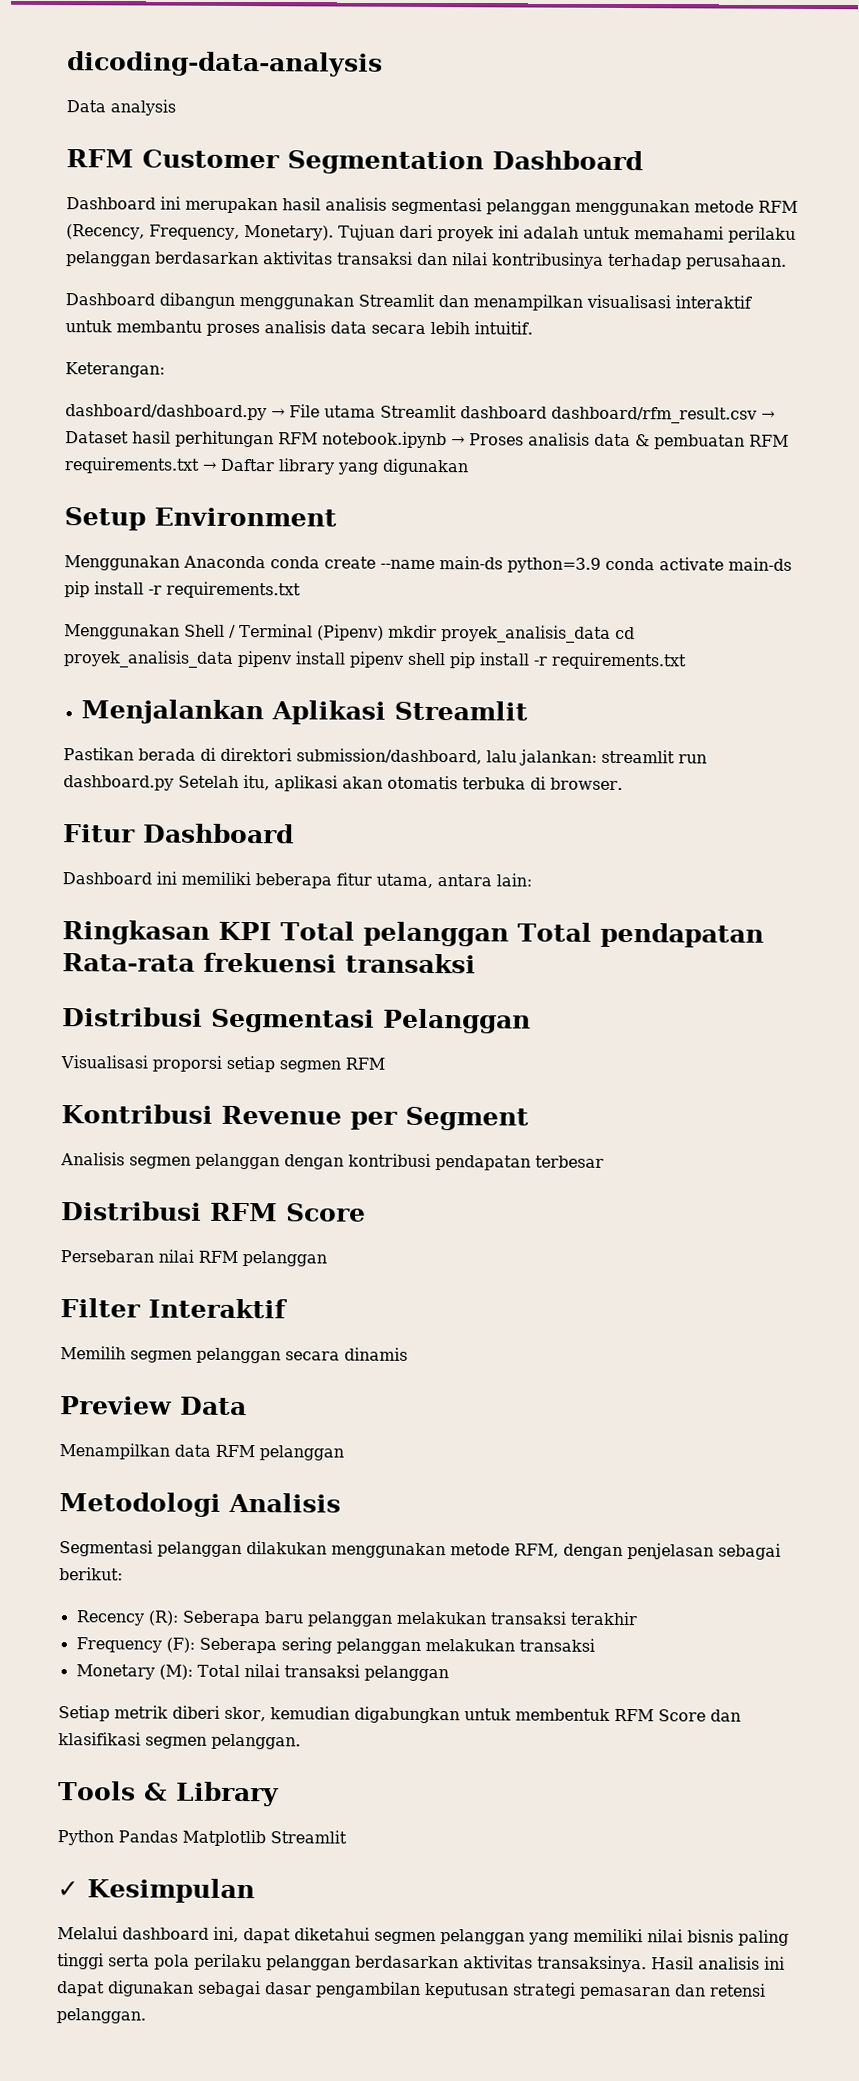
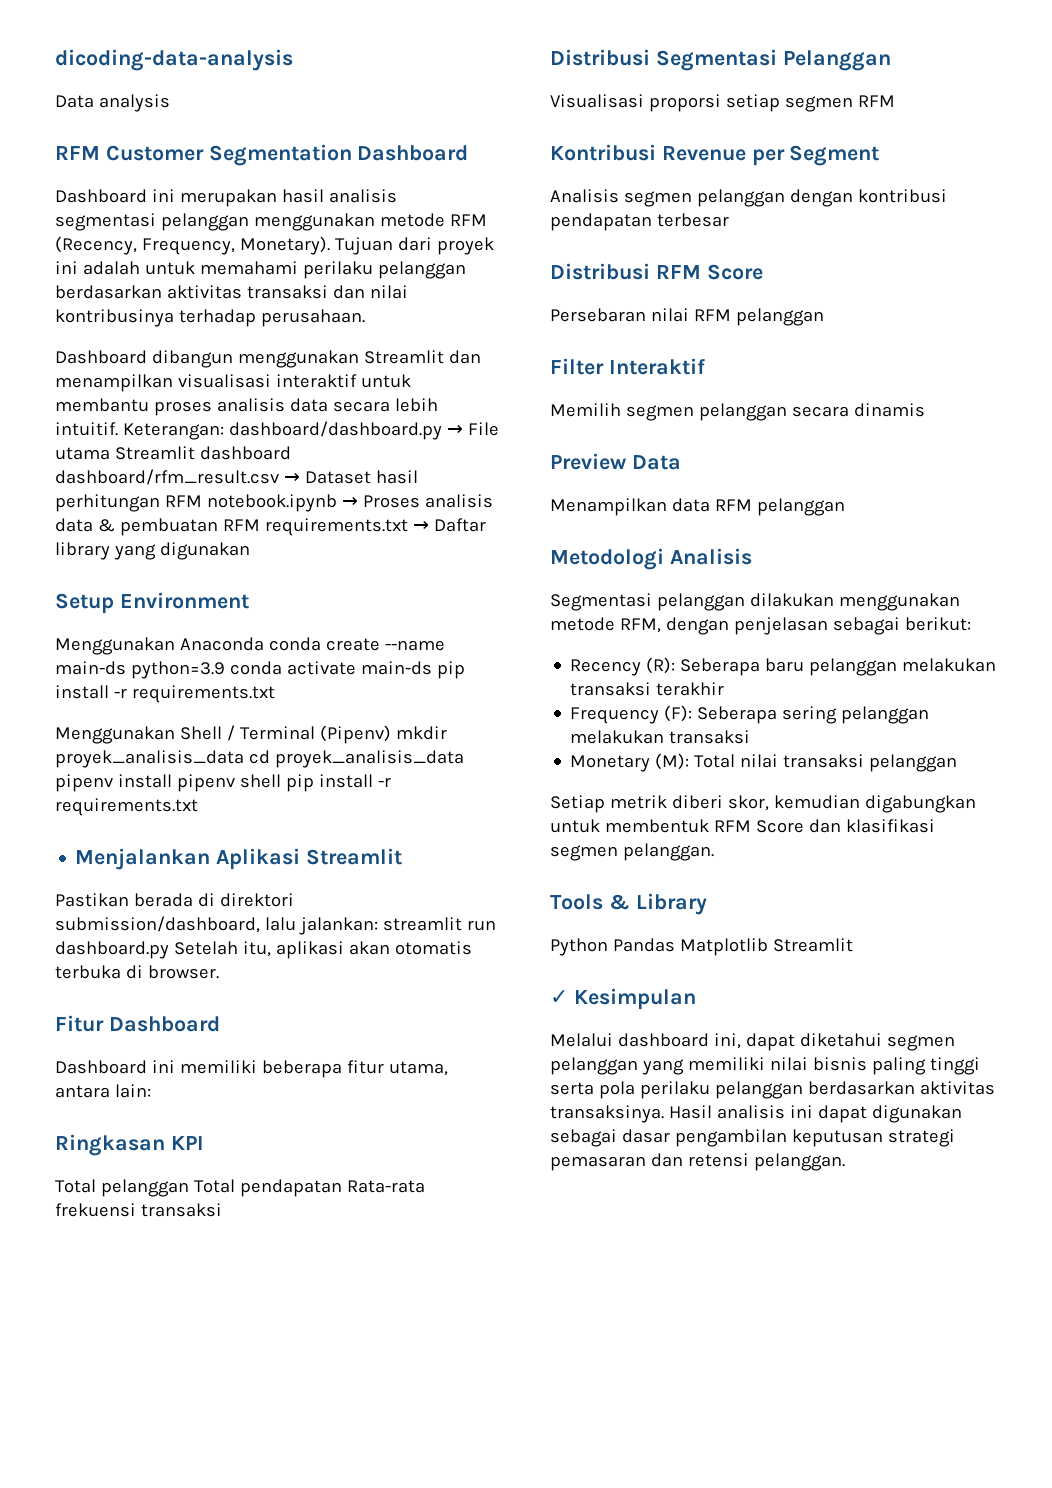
(533, 328) // -> (118, 429) none
(165, 370) // -> (224, 431) none
(272, 931) none -> (204, 1143) //

